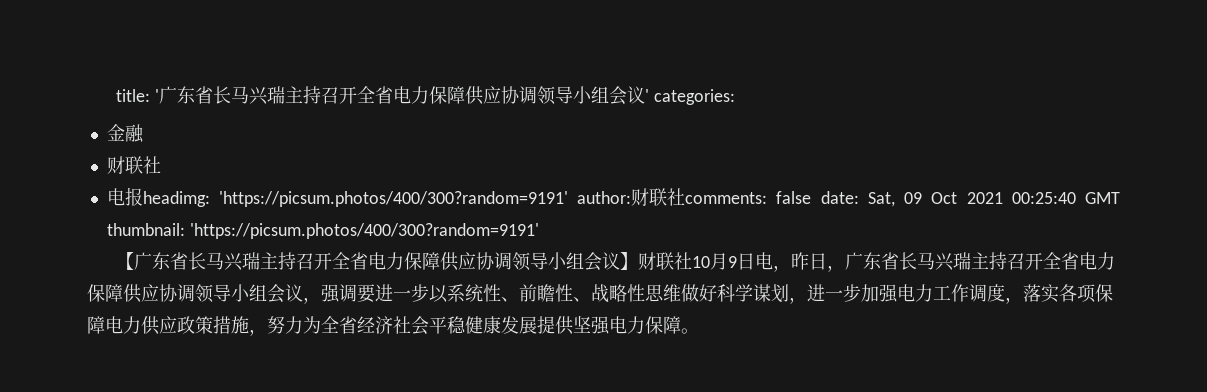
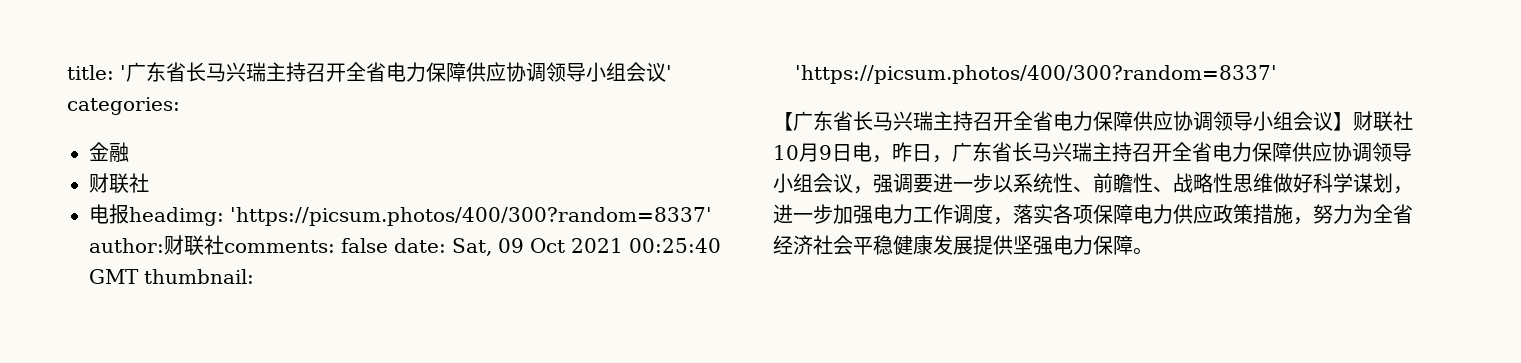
[219,191,569,207] 'https://picsum.photos/400/300?random=9191' -> [230,207,712,226] 'https://picsum.photos/400/300?random=8337'
[189,223,539,239] 'https://picsum.photos/400/300?random=9191' -> [795,65,1277,84] 'https://picsum.photos/400/300?random=8337'

